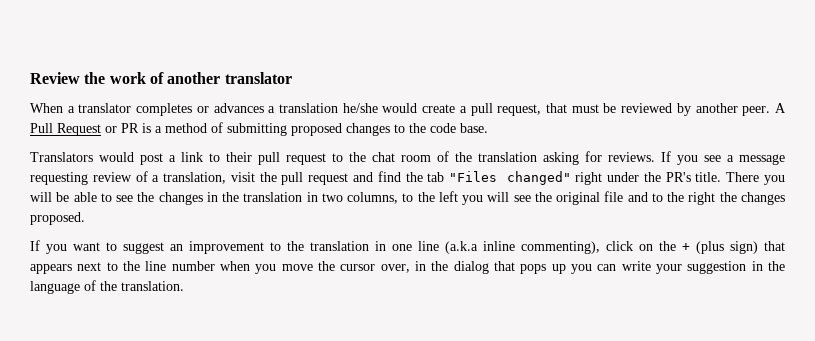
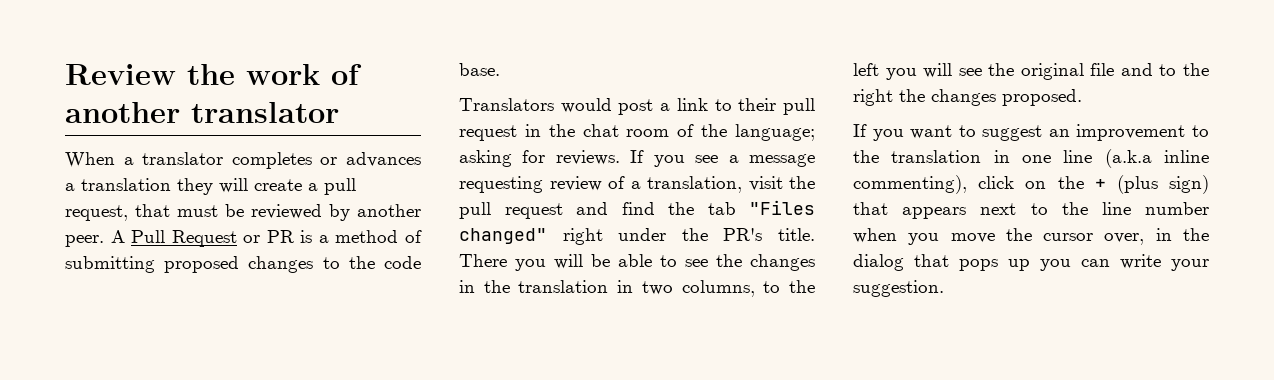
[342,103,418,113] he/she would -> [177,178,248,195] they will
[332,153,343,162] to -> [524,124,541,137] in
[478,152,537,162] translation -> [735,124,815,141] language;
[687,261,786,274] [30,280,184,294] suggestion in the language of the translation. -> [853,280,944,297] suggestion.

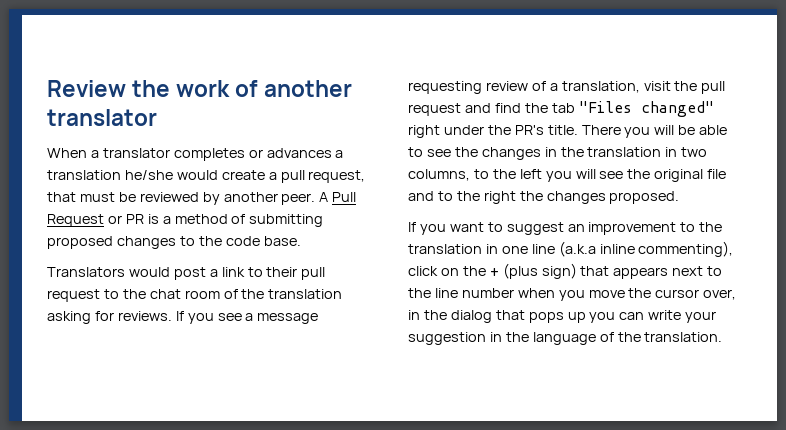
[177,178,248,195] they will -> [124,170,218,180] he/she would
[524,124,541,137] in -> [103,289,119,299] to
[735,124,815,141] language; -> [268,289,343,299] translation
[853,280,944,297] suggestion. -> [408,332,723,345] suggestion in the language of the translation.

